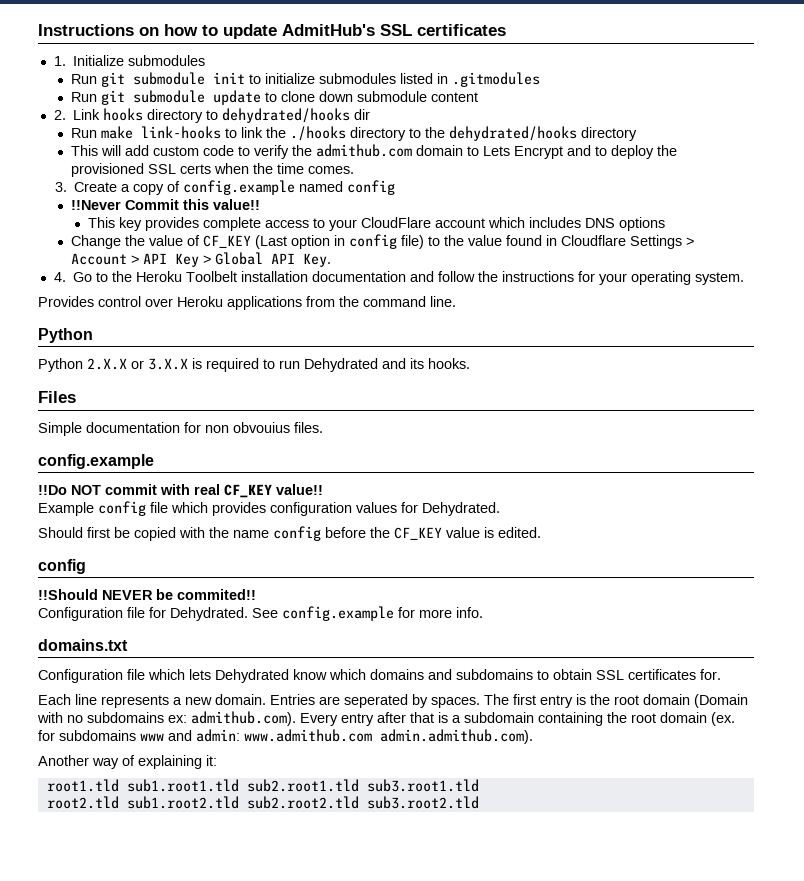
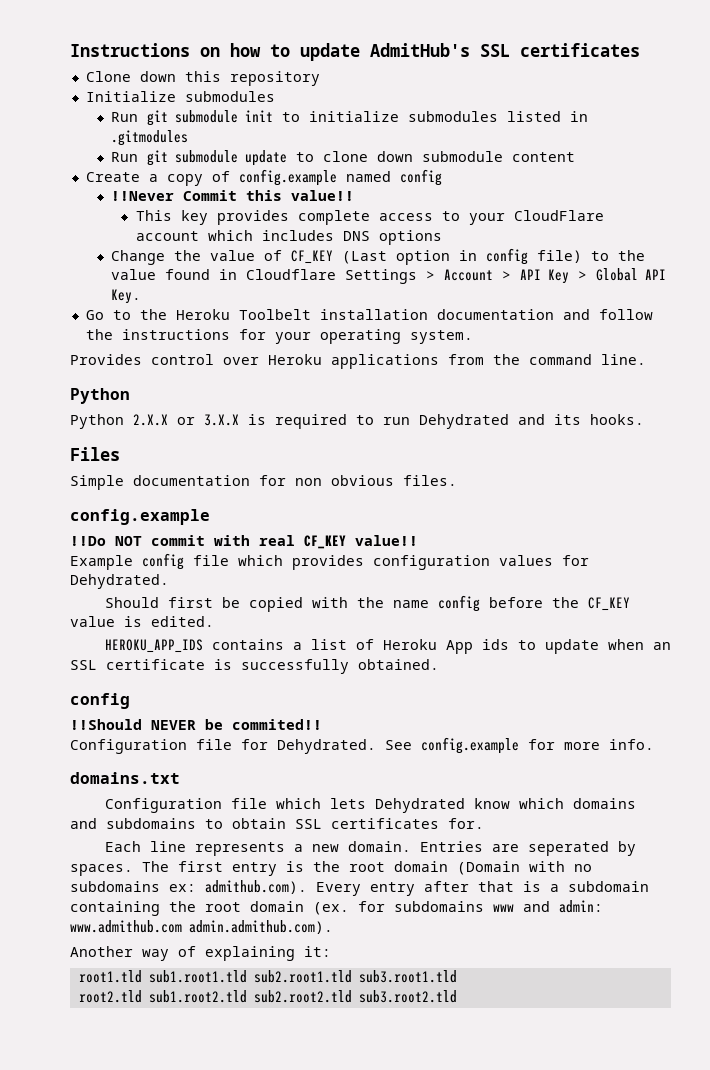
[53,56,66,66] 1. -> [85,71,320,86] Clone down this repository //
[53,108,371,123] [71,126,638,141] [71,144,678,159] [71,163,355,177] [55,182,68,192] 2. Link hooks directory to dehydrated/hooks dir // Run make link-hooks to link the ./hooks directory to the dehydrated/hooks directory // This will add custom code to verify the admithub.com domain to Lets Encrypt and to deploy the provisioned SSL certs when the time comes. // 3. -> (575, 157) none
[53,272,66,282] 4. -> (141, 296) none
[233,422,290,433] obvouius -> [331,475,394,486] obvious
(541, 532) none -> [104,639,671,654] [70,659,439,674] // HEROKU_APP_IDS contains a list of Heroku App ids to update when an SSL certificate is successfully obtained.

